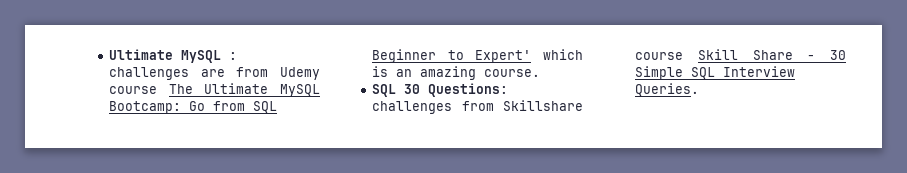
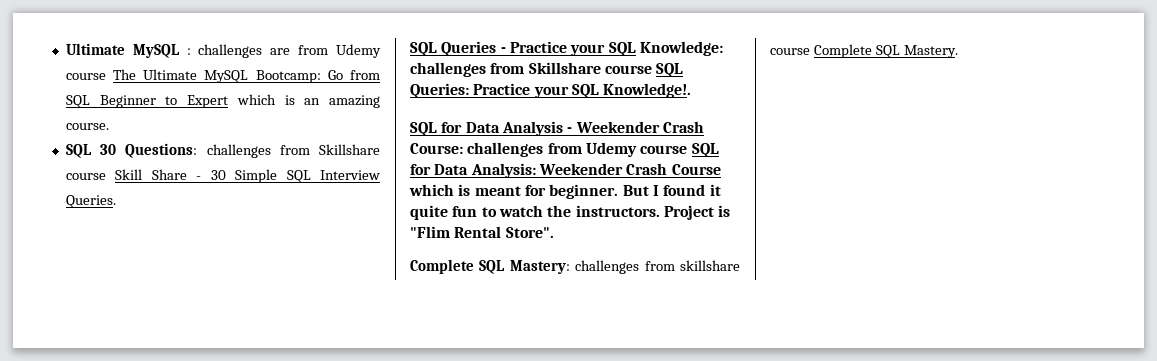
[475,50,532,63] Expert' -> [187,95,229,108] Expert
(700, 90) none -> [410,41,723,56] [410,62,684,77] [410,83,692,98] [410,121,704,136] [410,142,719,157] [410,163,721,178] [409,184,721,199] [410,205,731,220] [410,226,554,238] [410,259,740,274] [770,44,958,58] // SQL Queries - Practice your SQL Knowledge: challenges from Skillshare course SQL Queries: Practice your SQL Knowledge!. // SQL for Data Analysis - Weekender Crash Course: challenges from Udemy course SQL for Data Analysis: Weekender Crash Course which is meant for beginner. But I found it quite fun to watch the instructors. Project is "Flim Rental Store". // Complete SQL Mastery: challenges from skillshare course Complete SQL Mastery.

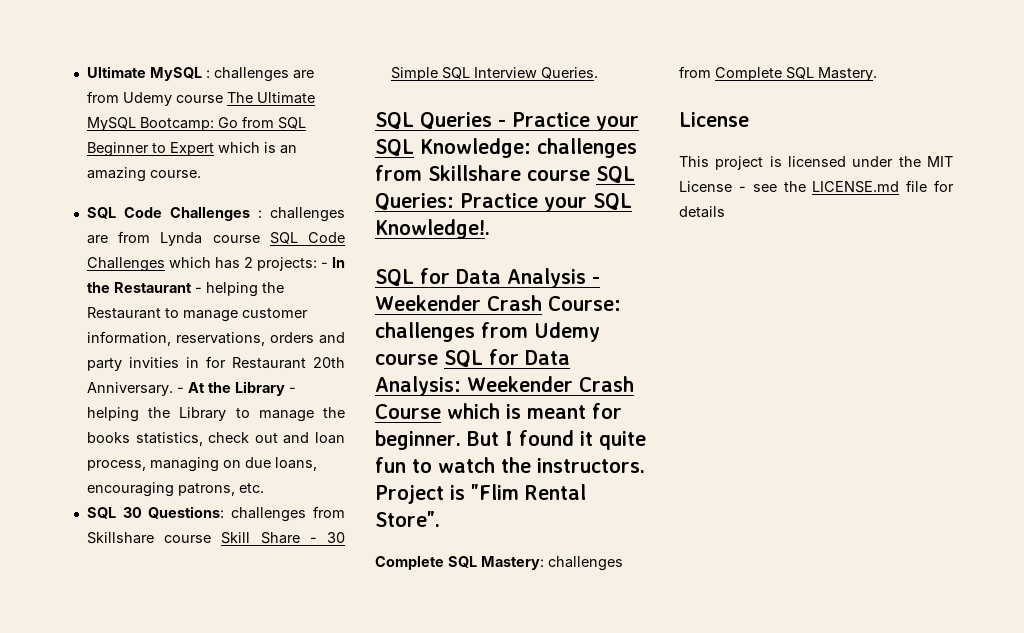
(109, 126) none -> [86,207,345,222] [86,231,345,246] [86,257,345,272] [86,282,284,297] [86,307,308,322] [86,331,345,346] [86,356,345,371] [86,381,296,396] [86,407,345,422] [86,432,346,446] [86,457,317,472] [86,482,264,497] // SQL Code Challenges : challenges are from Lynda course SQL Code Challenges which has 2 projects: - In the Restaurant - helping the Restaurant to manage customer information, reservations, orders and party invities in for Restaurant 20th Anniversary. - At the Library - helping the Library to manage the books statistics, check out and loan process, managing on due loans, encouraging patrons, etc.
[680,260,740,271] [770,48,810,55] skillshare course -> (711, 72) none
(958, 51) none -> [679,112,749,127] [679,156,953,170] [679,180,954,193] [679,206,725,218] // License // This project is licensed under the MIT License - see the LICENSE.md file for details

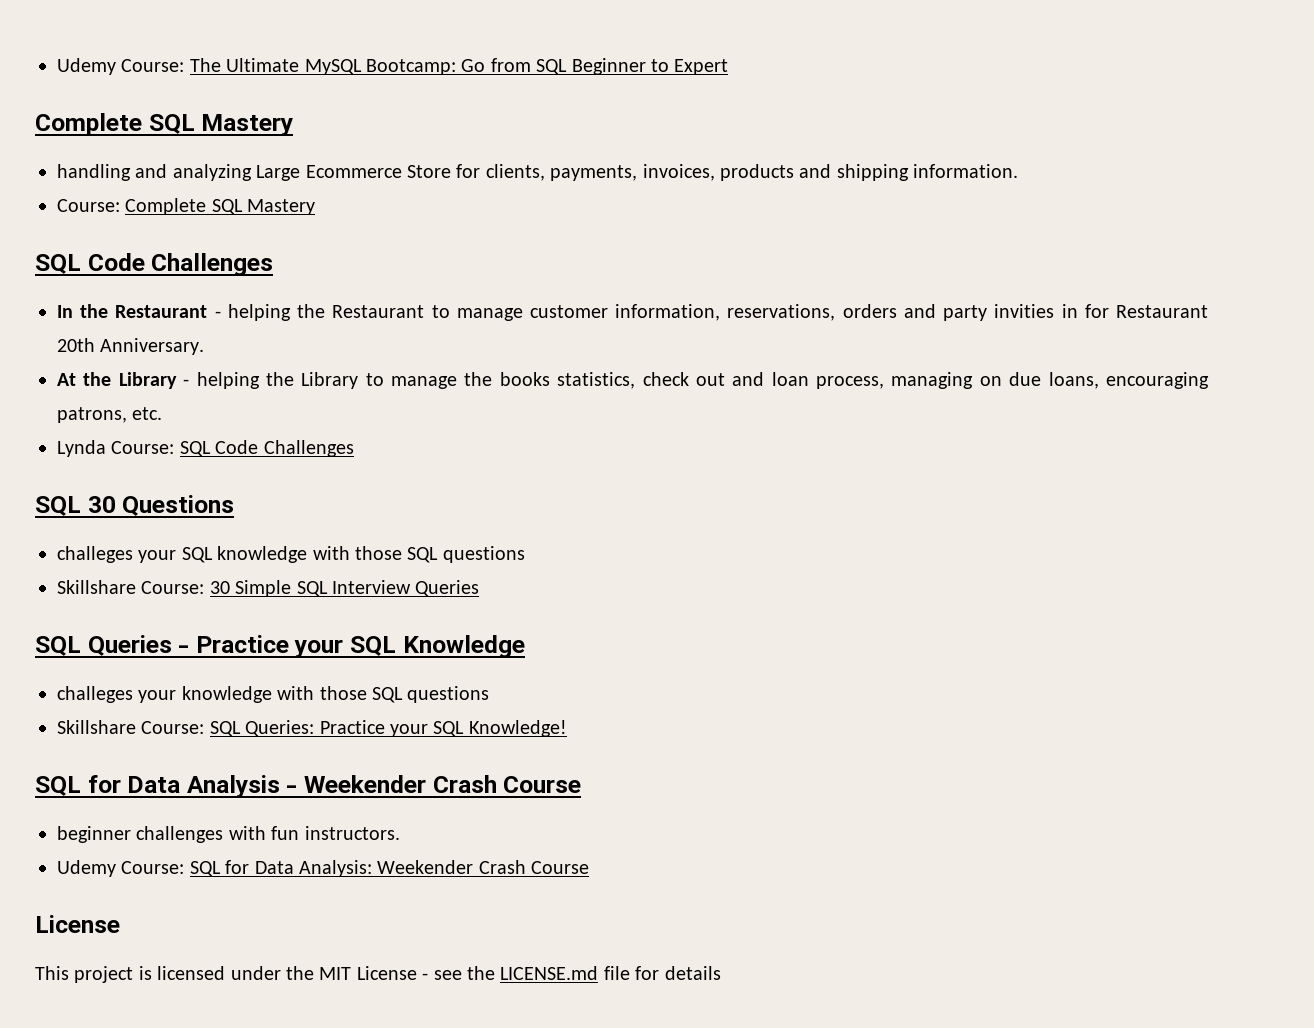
[86,66,314,82] [86,91,223,106] Ultimate MySQL : challenges are from Udemy course -> [57,58,185,75] Udemy Course:
[217,142,297,154] [86,167,201,182] [86,207,345,222] [86,231,345,246] [86,257,328,272] which is an amazing course. // SQL Code Challenges : challenges are from Lynda course SQL Code Challenges which has 2 projects: - -> [35,113,294,136] [57,164,1019,181] [57,198,316,215] [35,253,274,276] // Complete SQL Mastery // handling and analyzing Large Ecommerce Store for clients, payments, invoices, products and shipping information. // Course: Complete SQL Mastery // SQL Code Challenges //
[176,387,184,393] - -> (205, 346) //
[86,506,345,522] [86,532,317,544] SQL 30 Questions: challenges from Skillshare course Skill Share - -> [57,440,354,457] [35,495,235,516] [57,546,525,563] [57,580,205,594] Lynda Course: SQL Code Challenges // SQL 30 Questions // challeges your SQL knowledge with those SQL questions // Skillshare Course:
[540,67,598,79] Queries. -> [415,580,480,597] Queries
[420,138,637,158] [375,165,590,181] Knowledge: challenges from Skillshare course -> [402,635,525,658] [57,686,490,703] [57,720,205,734] Knowledge // challeges your knowledge with those SQL questions // Skillshare Course:
[375,219,490,239] Knowledge!. -> [468,720,567,737] Knowledge!
[547,296,621,311] [375,322,600,342] [375,354,438,365] Course: challenges from Udemy course -> [503,776,582,793] [57,826,400,843] [57,860,185,877] Course // beginner challenges with fun instructors. // Udemy Course:
[447,403,622,419] [375,430,646,450] [375,457,645,473] [375,484,586,504] [375,511,440,527] [375,556,623,571] [679,66,877,81] which is meant for beginner. But I found it quite fun to watch the instructors. Project is "Flim Rental Store". // Complete SQL Mastery: challenges from Complete SQL Mastery. -> (590, 867) none

